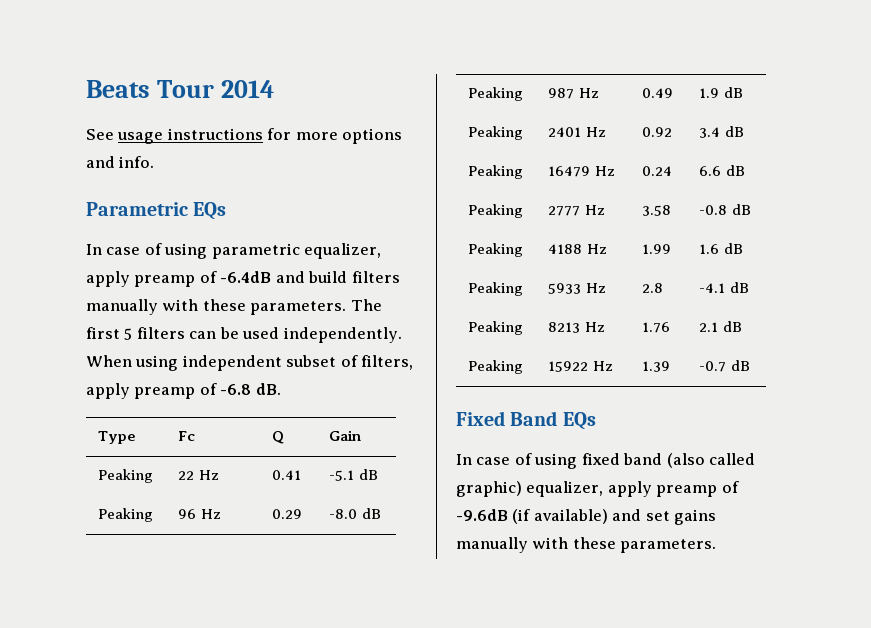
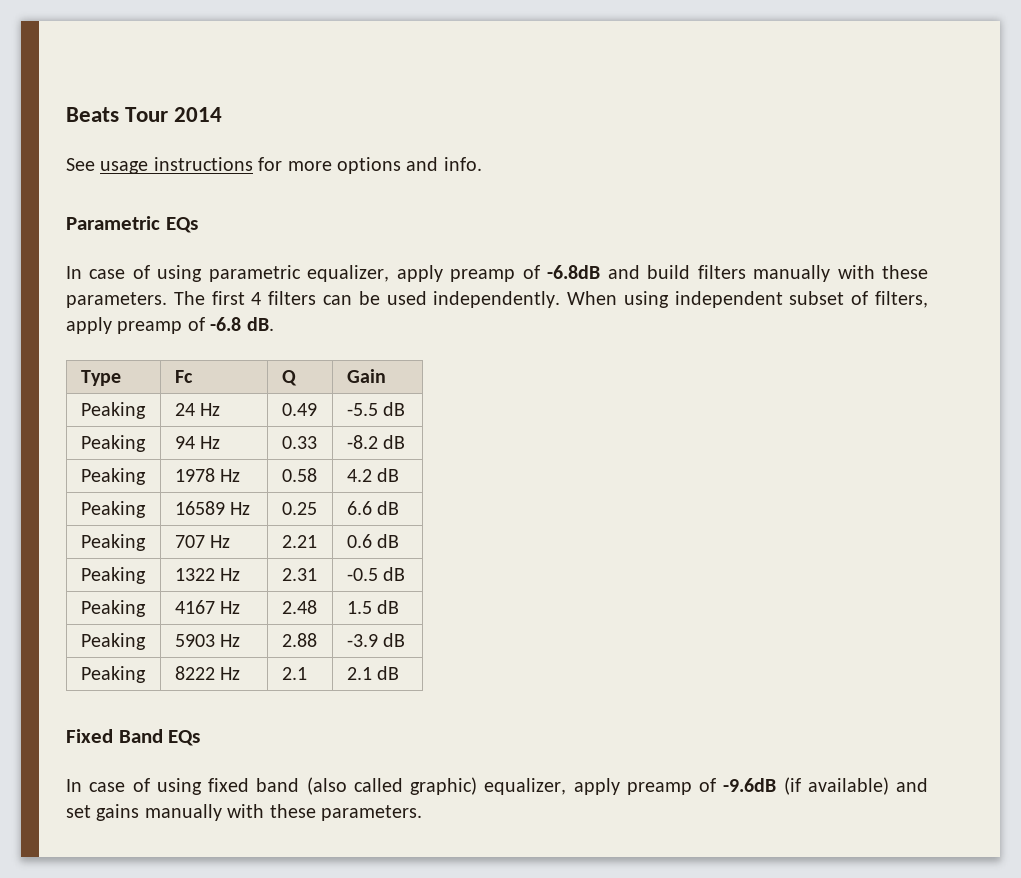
[220,271,272,283] -6.4dB -> [547,265,601,279] -6.8dB
[124,328,133,340] 5 -> [251,292,262,305] 4
[178,470,219,480] [272,470,302,480] [329,469,378,481] [98,508,154,522] [178,509,221,519] [272,509,303,519] [329,508,381,519] [468,87,524,101] [548,88,599,99] [642,88,674,98] [699,87,743,98] [468,126,524,140] [548,127,606,137] [642,127,673,137] [699,126,744,138] [468,165,524,179] [548,166,615,177] [642,166,673,176] 22 Hz | 0.41 | -5.1 dB // Peaking | 96 Hz | 0.29 | -8.0 dB // Peaking | 987 Hz | 0.49 | 1.9 dB // Peaking | 2401 Hz | 0.92 | 3.4 dB // Peaking | 16479 Hz | 0.24 -> [174,403,220,416] [281,403,317,416] [346,402,405,416] [80,435,146,452] [174,436,220,449] [281,436,317,449] [346,435,405,449] [80,468,146,485] [174,468,240,482] [281,468,317,482] [346,468,399,482] [80,501,146,518] [174,501,250,515] [281,502,317,515] 24 Hz | 0.49 | -5.5 dB // Peaking | 94 Hz | 0.33 | -8.2 dB // Peaking | 1978 Hz | 0.58 | 4.2 dB // Peaking | 16589 Hz | 0.25
[548,205,605,216] [642,205,672,216] [699,204,751,215] [468,243,524,257] [548,244,607,254] [642,244,672,254] [699,243,743,254] [468,282,524,296] [548,283,606,294] [642,283,664,293] [699,282,749,293] [468,321,524,335] [548,322,605,333] [642,322,671,333] [699,321,742,332] [468,360,524,374] [548,361,613,372] [642,361,671,372] [699,361,727,372] 2777 Hz | 3.58 | -0.8 dB // Peaking | 4188 Hz | 1.99 | 1.6 dB // Peaking | 5933 Hz | 2.8 | -4.1 dB // Peaking | 8213 Hz | 1.76 | 2.1 dB // Peaking | 15922 Hz | 1.39 | -0.7 -> [174,535,230,548] [281,535,317,548] [346,534,399,548] [80,567,146,584] [174,568,240,581] [281,568,317,581] [346,567,405,581] [80,600,146,617] [174,600,240,614] [281,600,317,614] [346,600,399,614] [80,633,146,650] [174,634,240,647] [281,633,317,647] [346,633,405,647] [80,666,146,683] [174,666,240,680] [281,667,307,680] [346,667,372,680] 707 Hz | 2.21 | 0.6 dB // Peaking | 1322 Hz | 2.31 | -0.5 dB // Peaking | 4167 Hz | 2.48 | 1.5 dB // Peaking | 5903 Hz | 2.88 | -3.9 dB // Peaking | 8222 Hz | 2.1 | 2.1

